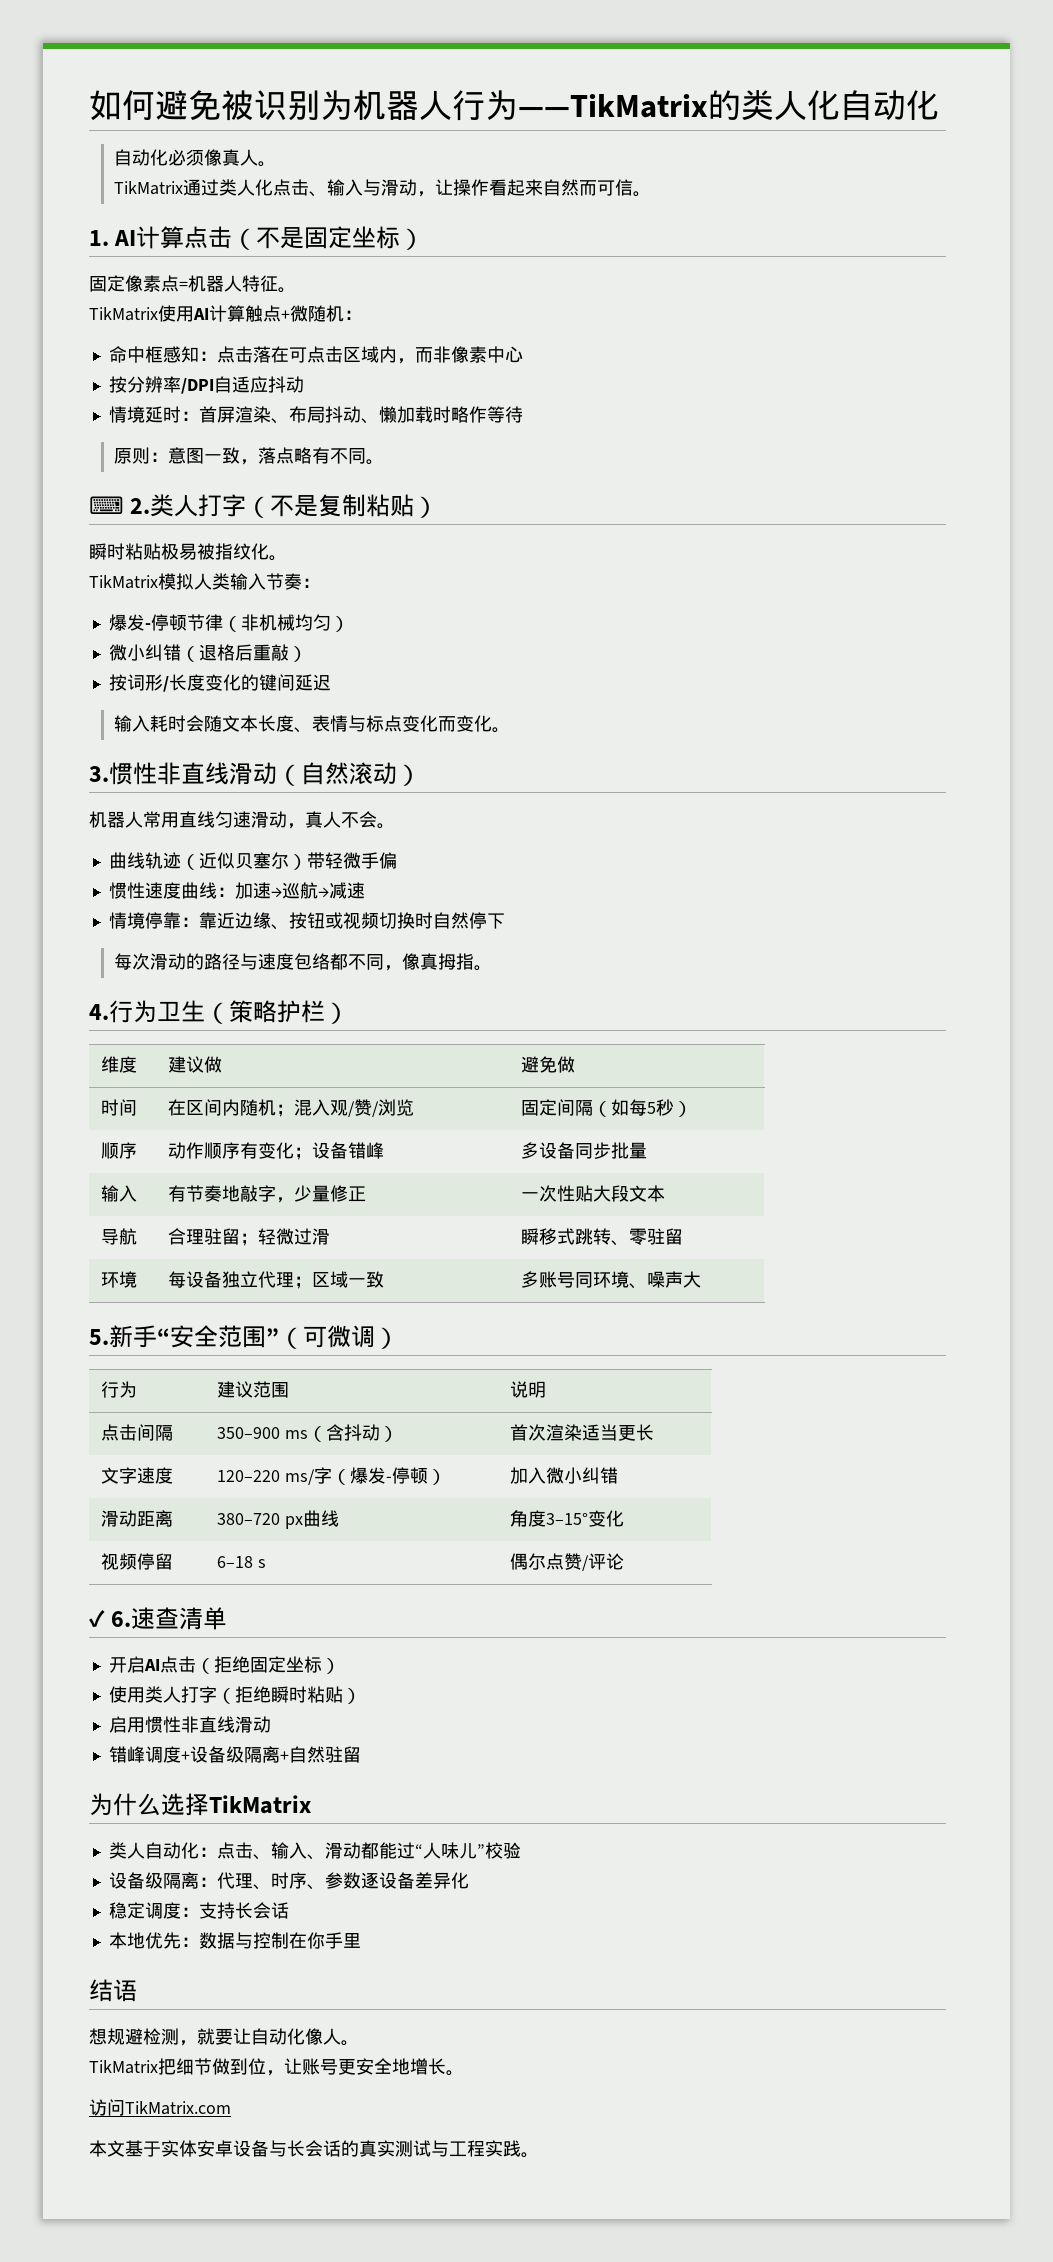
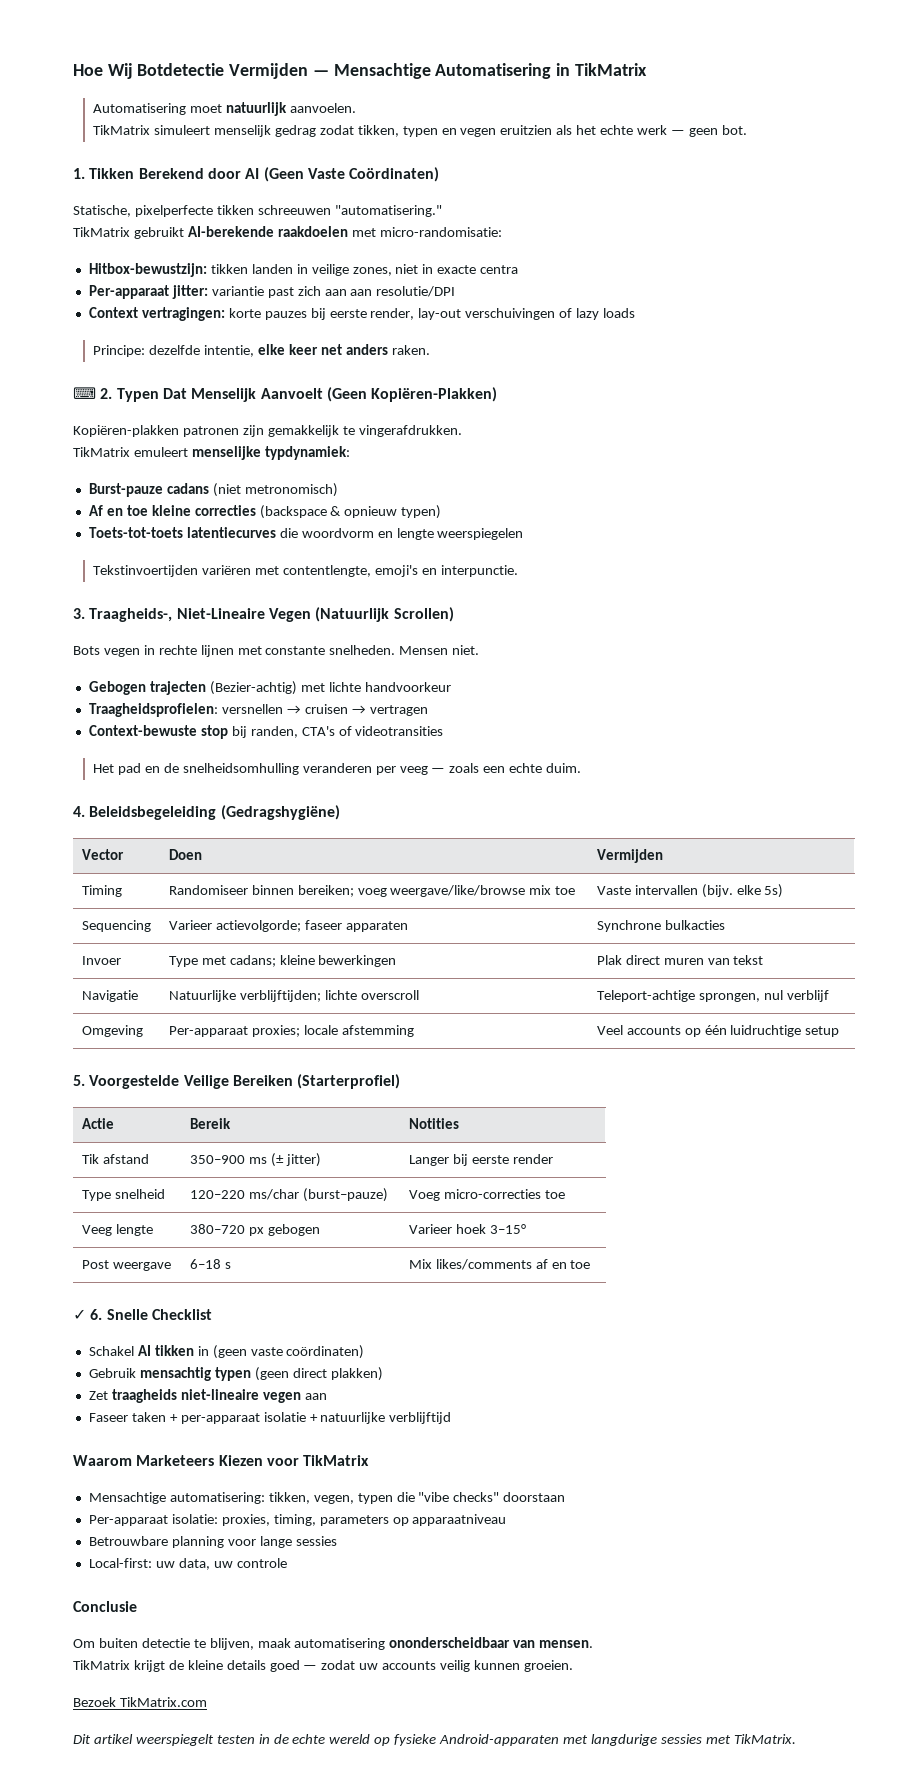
[89,90,939,121] [113,149,276,167] [113,179,651,197] [89,226,425,250] [89,275,296,293] [89,305,362,322] [108,346,523,364] [108,376,304,394] [108,406,523,424] [113,447,384,465] [89,494,439,518] [89,543,287,561] [89,573,320,590] [108,614,349,632] [108,644,307,662] [108,674,331,692] [113,715,510,733] [89,762,421,786] [89,811,395,829] [108,852,397,870] [108,882,365,899] [108,912,505,930] [113,953,492,971] [89,1000,349,1024] [101,1056,138,1073] [168,1056,223,1073] [521,1056,576,1073] [101,1099,138,1116] [168,1099,415,1117] [521,1099,693,1117] [101,1142,138,1159] [168,1142,385,1160] [521,1142,648,1159] [101,1185,138,1202] [168,1185,367,1203] [521,1185,666,1202] [101,1228,138,1245] [168,1228,331,1246] [521,1228,684,1246] [101,1271,138,1288] [168,1271,385,1289] [521,1271,702,1289] [89,1325,399,1349] [101,1381,138,1398] [217,1381,290,1398] [510,1381,547,1398] [101,1424,174,1441] [217,1424,398,1442] [510,1424,655,1441] [101,1467,174,1484] [217,1467,446,1485] [510,1467,619,1484] [101,1510,174,1527] [217,1510,339,1529] [510,1510,625,1527] [101,1553,174,1570] [217,1556,266,1568] [510,1553,625,1571] [89,1607,228,1630] [108,1656,340,1674] [108,1686,361,1704] [108,1716,271,1733] [108,1746,361,1763] [89,1793,311,1816] [108,1842,521,1860] [108,1872,469,1890] [108,1902,289,1919] [108,1932,361,1949] [89,1979,137,2002] [89,2028,359,2046] [89,2058,464,2076] [89,2099,231,2116] [89,2140,539,2158] 如何避免被识别为机器人行为——TikMatrix的类人化自动化 // 自动化必须像真人。 // TikMatrix通过类人化点击、输入与滑动，让操作看起来自然而可信。 // 1. AI计算点击（不是固定坐标） // 固定像素点=机器人特征。 // TikMatrix使用AI计算触点+微随机： // 命中框感知：点击落在可点击区域内，而非像素中心 // 按分辨率/DPI自适应抖动 // 情境延时：首屏渲染、布局抖动、懒加载时略作等待 // 原则：意图一致，落点略有不同。 // ⌨ 2.类人打字（不是复制粘贴） // 瞬时粘贴极易被指纹化。 // TikMatrix模拟人类输入节奏： // 爆发-停顿节律（非机械均匀） // 微小纠错（退格后重敲） // 按词形/长度变化的键间延迟 // 输入耗时会随文本长度、表情与标点变化而变化。 // 3.惯性非直线滑动（自然滚动） // 机器人常用直线匀速滑动，真人不会。 // 曲线轨迹（近似贝塞尔）带轻微手偏 // 惯性速度曲线：加速→巡航→减速 // 情境停靠：靠近边缘、按钮或视频切换时自然停下 // 每次滑动的路径与速度包络都不同，像真拇指。 // 4.行为卫生（策略护栏） // 维度 | 建议做 | 避免做 // 时间 | 在区间内随机；混入观/赞/浏览 | 固定间隔（如每5秒） // 顺序 | 动作顺序有变化；设备错峰 | 多设备同步批量 // 输入 | 有节奏地敲字，少量修正 | 一次性贴大段文本 // 导航 | 合理驻留；轻微过滑 | 瞬移式跳转、零驻留 // 环境 | 每设备独立代理；区域一致 | 多账号同环境、噪声大 // 5.新手“安全范围”（可微调） // 行为 | 建议范围 | 说明 // 点击间隔 | 350–900 ms（含抖动） | 首次渲染适当更长 // 文字速度 | 120–220 ms/字（爆发-停顿） | 加入微小纠错 // 滑动距离 | 380–720 px曲线 | 角度3–15°变化 // 视频停留 | 6–18 s | 偶尔点赞/评论 // ✓ 6.速查清单 // 开启AI点击（拒绝固定坐标） // 使用类人打字（拒绝瞬时粘贴） // 启用惯性非直线滑动 // 错峰调度+设备级隔离+自然驻留 // 为什么选择TikMatrix // 类人自动化：点击、输入、滑动都能过“人味儿”校验 // 设备级隔离：代理、时序、参数逐设备差异化 // 稳定调度：支持长会话 // 本地优先：数据与控制在你手里 // 结语 // 想规避检测，就要让自动化像人。 // TikMatrix把细节做到位，让账号更安全地增长。 // 访问TikMatrix.com // 本文基于实体安卓设备与长会话的真实测试与工程实践。 -> [73,63,647,79] [93,102,356,116] [93,125,747,137] [73,167,440,182] [73,205,442,217] [73,226,502,239] [88,263,519,277] [88,285,456,299] [88,307,636,321] [93,344,430,357] [73,387,498,402] [73,425,462,437] [73,446,350,460] [88,483,338,497] [88,505,442,519] [88,527,524,540] [93,565,518,577] [73,607,454,622] [73,645,480,657] [88,681,451,695] [88,703,428,717] [88,725,444,739] [93,763,582,775] [73,805,340,820] [81,849,124,860] [168,849,202,860] [596,849,663,863] [81,885,122,897] [168,885,576,897] [596,884,784,898] [81,920,151,932] [168,920,408,932] [596,920,725,932] [81,956,121,965] [168,955,397,967] [596,955,764,965] [81,990,138,1002] [168,990,419,1002] [596,990,829,1002] [81,1025,143,1037] [168,1025,414,1037] [596,1025,840,1037] [73,1074,401,1089] [81,1118,114,1129] [189,1118,231,1129] [408,1118,459,1129] [81,1154,149,1164] [189,1153,321,1167] [408,1154,553,1166] [81,1189,165,1201] [189,1188,388,1202] [408,1189,565,1201] [81,1224,153,1236] [189,1224,320,1236] [408,1224,526,1234] [81,1260,171,1271] [189,1259,231,1269] [408,1259,591,1270] [73,1309,212,1320] [88,1345,365,1359] [88,1367,383,1381] [88,1389,327,1403] [88,1412,452,1424] [73,1455,370,1466] [88,1492,566,1504] [88,1514,507,1526] [88,1536,337,1548] [88,1558,287,1570] [73,1601,137,1612] [73,1637,594,1650] [73,1660,573,1672] [73,1697,207,1707] [73,1734,796,1746] Hoe Wij Botdetectie Vermijden — Mensachtige Automatisering in TikMatrix // Automatisering moet natuurlijk aanvoelen. // TikMatrix simuleert menselijk gedrag zodat tikken, typen en vegen eruitzien als het echte werk — geen bot. // 1. Tikken Berekend door AI (Geen Vaste Coördinaten) // Statische, pixelperfecte tikken schreeuwen "automatisering." // TikMatrix gebruikt AI-berekende raakdoelen met micro-randomisatie: // Hitbox-bewustzijn: tikken landen in veilige zones, niet in exacte centra // Per-apparaat jitter: variantie past zich aan aan resolutie/DPI // Context vertragingen: korte pauzes bij eerste render, lay-out verschuivingen of lazy loads // Principe: dezelfde intentie, elke keer net anders raken. // ⌨ 2. Typen Dat Menselijk Aanvoelt (Geen Kopiëren-Plakken) // Kopiëren-plakken patronen zijn gemakkelijk te vingerafdrukken. // TikMatrix emuleert menselijke typdynamiek: // Burst-pauze cadans (niet metronomisch) // Af en toe kleine correcties (backspace & opnieuw typen) // Toets-tot-toets latentiecurves die woordvorm en lengte weerspiegelen // Tekstinvoertijden variëren met contentlengte, emoji's en interpunctie. // 3. Traagheids-, Niet-Lineaire Vegen (Natuurlijk Scrollen) // Bots vegen in rechte lijnen met constante snelheden. Mensen niet. // Gebogen trajecten (Bezier-achtig) met lichte handvoorkeur // Traagheidsprofielen: versnellen → cruisen → vertragen // Context-bewuste stop bij randen, CTA's of videotransities // Het pad en de snelheidsomhulling veranderen per veeg — zoals een echte duim. // 4. Beleidsbegeleiding (Gedragshygiëne) // Vector | Doen | Vermijden // Timing | Randomiseer binnen bereiken; voeg weergave/like/browse mix toe | Vaste intervallen (bijv. elke 5s) // Sequencing | Varieer actievolgorde; faseer apparaten | Synchrone bulkacties // Invoer | Type met cadans; kleine bewerkingen | Plak direct muren van tekst // Navigatie | Natuurlijke verblijftijden; lichte overscroll | Teleport-achtige sprongen, nul verblijf // Omgeving | Per-apparaat proxies; locale afstemming | Veel accounts op één luidruchtige setup // 5. Voorgestelde Veilige Bereiken (Starterprofiel) // Actie | Bereik | Notities // Tik afstand | 350–900 ms (± jitter) | Langer bij eerste render // Type snelheid | 120–220 ms/char (burst–pauze) | Voeg micro-correcties toe // Veeg lengte | 380–720 px gebogen | Varieer hoek 3–15° // Post weergave | 6–18 s | Mix likes/comments af en toe // ✓ 6. Snelle Checklist // Schakel AI tikken in (geen vaste coördinaten) // Gebruik mensachtig typen (geen direct plakken) // Zet traagheids niet-lineaire vegen aan // Faseer taken + per-apparaat isolatie + natuurlijke verblijftijd // Waarom Marketeers Kiezen voor TikMatrix // Mensachtige automatisering: tikken, vegen, typen die "vibe checks" doorstaan // Per-apparaat isolatie: proxies, timing, parameters op apparaatniveau // Betrouwbare planning voor lange sessies // Local-first: uw data, uw controle // Conclusie // Om buiten detectie te blijven, maak automatisering ononderscheidbaar van mensen. // TikMatrix krijgt de kleine details goed — zodat uw accounts veilig kunnen groeien. // Bezoek TikMatrix.com // Dit artikel weerspiegelt testen in de echte wereld op fysieke Android-apparaten met langdurige sessies met TikMatrix.

